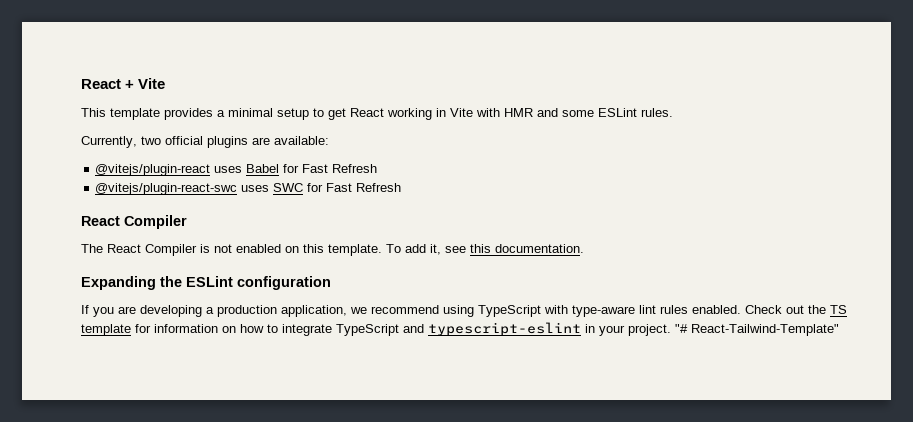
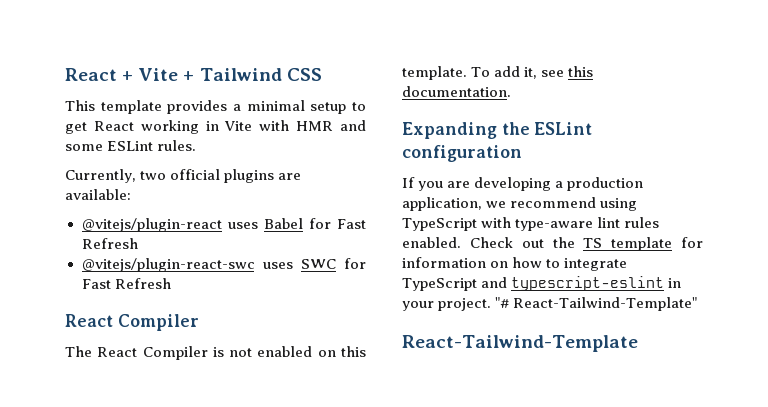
(166, 83) none -> [183,68,322,81] + Tailwind CSS
(839, 330) none -> [402,335,638,352] // React-Tailwind-Template

